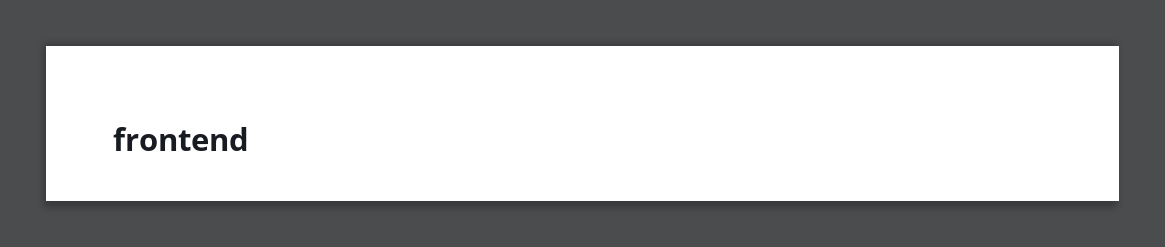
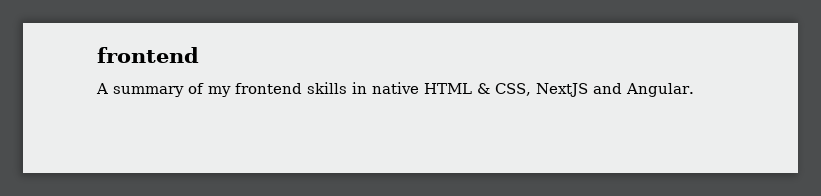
[113,127,249,151] frontend -> [97,47,199,63] [96,82,694,97] frontend // A summary of my frontend skills in native HTML & CSS, NextJS and Angular.

